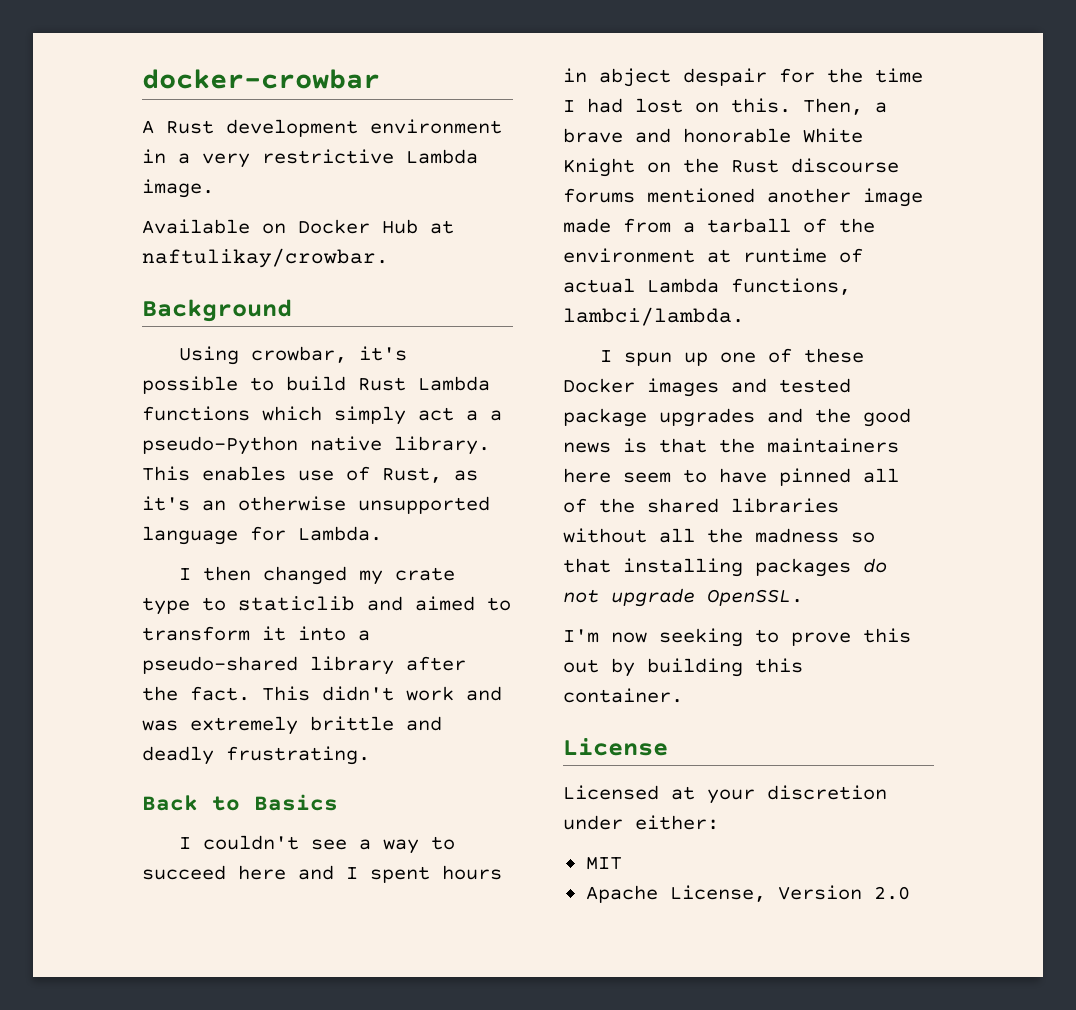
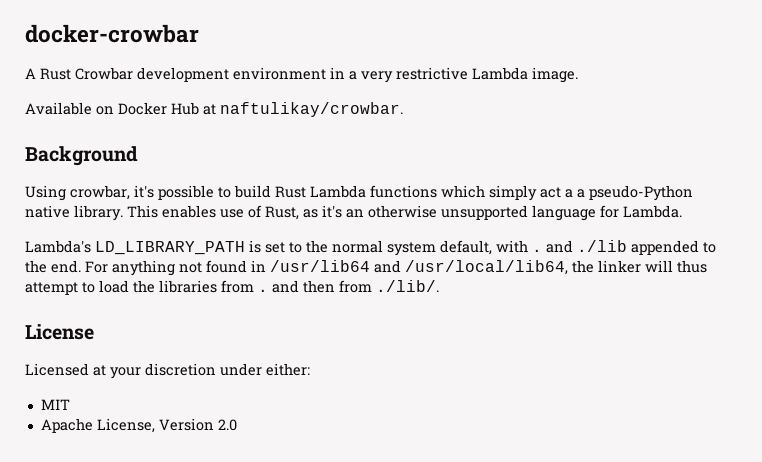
(214, 127) none -> [75,67,133,80] Crowbar
[179,566,456,585] [142,596,511,615] [142,626,370,641] [142,656,466,675] [142,686,502,701] [142,716,442,735] [142,746,370,765] [142,794,338,811] [179,835,456,854] [142,865,502,883] [563,68,923,87] [563,98,887,115] [563,128,863,143] [563,158,899,177] [563,188,923,207] [563,218,875,233] [563,248,863,263] [563,278,851,295] [563,307,744,326] [600,348,865,366] [563,378,851,397] [563,408,911,427] [563,438,899,453] [563,468,899,486] [563,498,839,513] [563,528,875,543] [563,558,887,577] [563,588,803,607] [563,628,911,647] [563,658,803,677] [563,688,683,703] I then changed my crate type to staticlib and aimed to transform it into a pseudo-shared library after the fact. This didn't work and was extremely brittle and deadly frustrating. // Back to Basics // I couldn't see a way to succeed here and I spent hours in abject despair for the time I had lost on this. Then, a brave and honorable White Knight on the Rust discourse forums mentioned another image made from a tarball of the environment at runtime of actual Lambda functions, lambci/lambda. // I spun up one of these Docker images and tested package upgrades and the good news is that the maintainers here seem to have pinned all of the shared libraries without all the madness so that installing packages do not upgrade OpenSSL. // I'm now seeking to prove this out by building this container. -> [25,240,716,256] [25,260,707,276] [25,280,439,295] Lambda's LD_LIBRARY_PATH is set to the normal system default, with . and ./lib appended to the end. For anything not found in /usr/lib64 and /usr/local/lib64, the linker will thus attempt to load the libraries from . and then from ./lib/.

